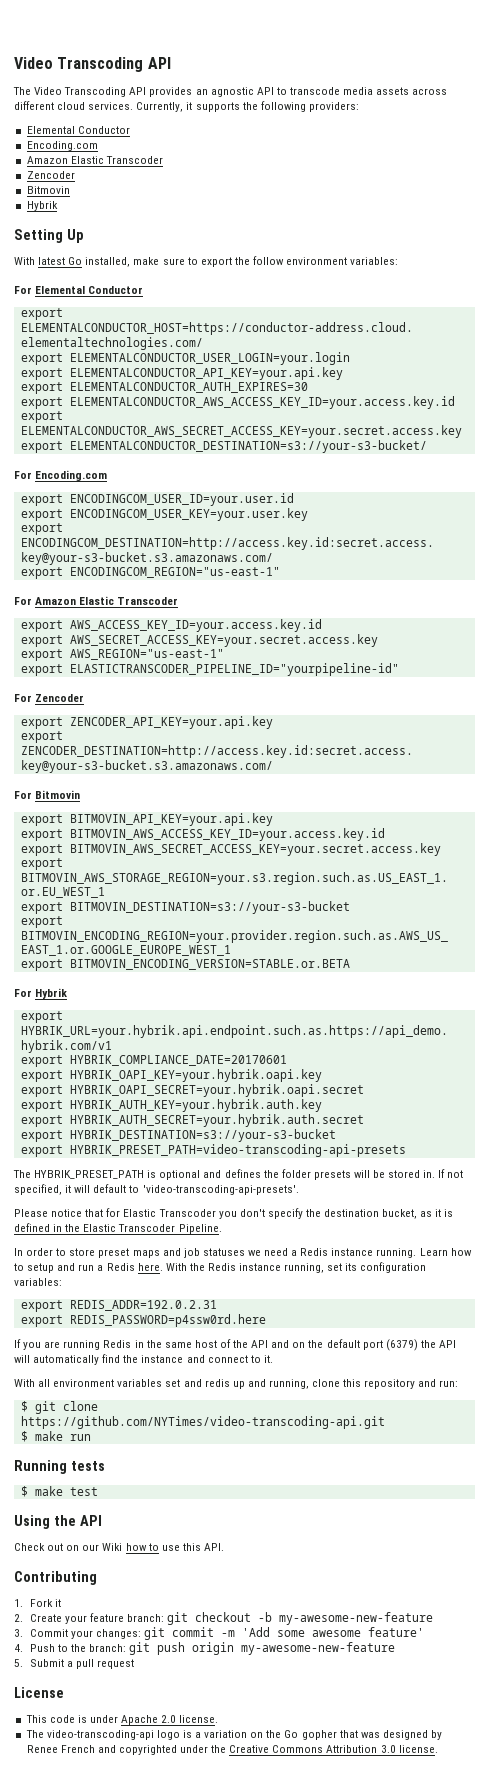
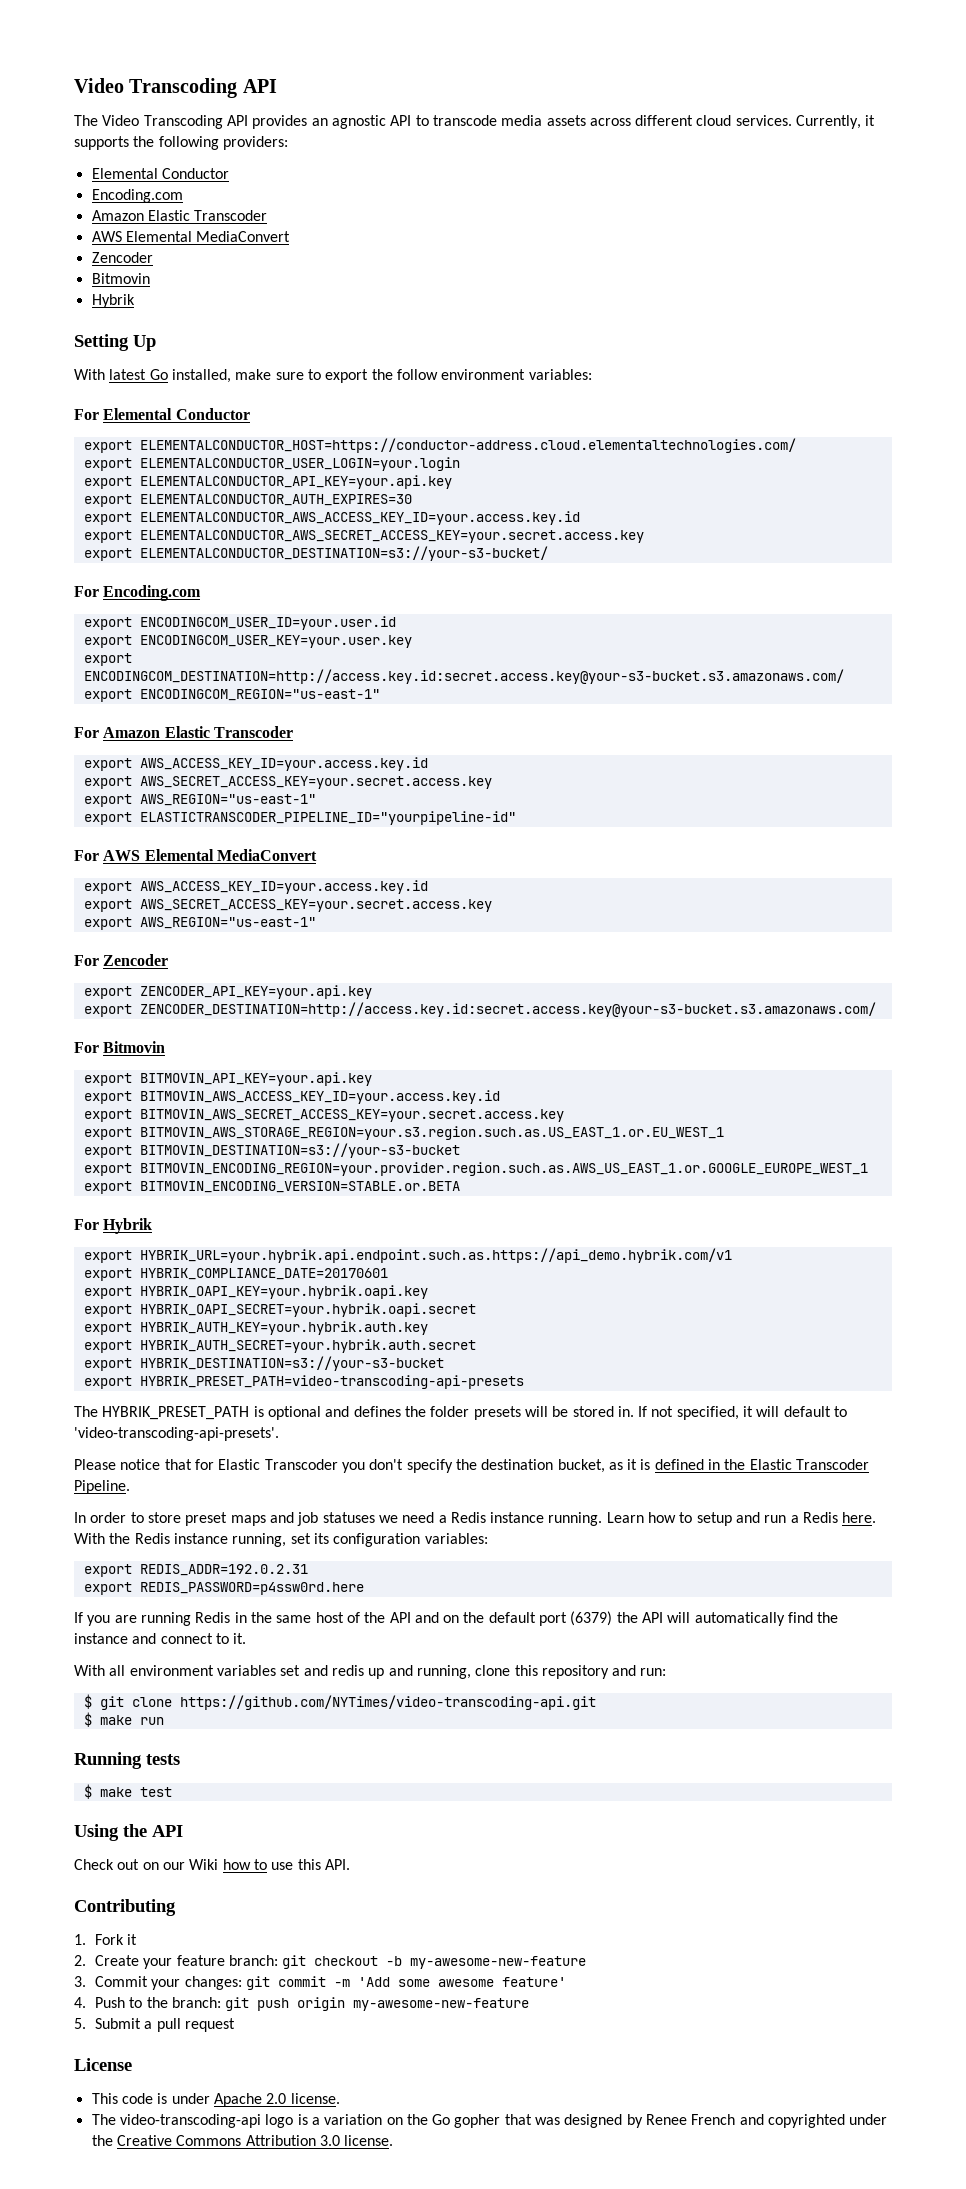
(163, 160) none -> [91,231,291,242] // AWS Elemental MediaConvert
(399, 669) none -> [74,849,317,861] [83,880,428,894] [83,899,492,912] [83,917,316,930] // For AWS Elemental MediaConvert // export AWS_ACCESS_KEY_ID=your.access.key.id // export AWS_SECRET_ACCESS_KEY=your.secret.access.key // export AWS_REGION="us-east-1"

